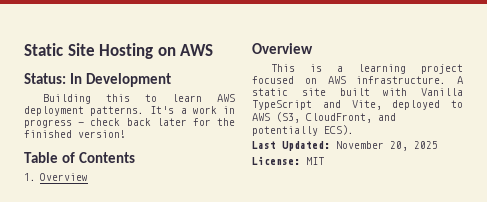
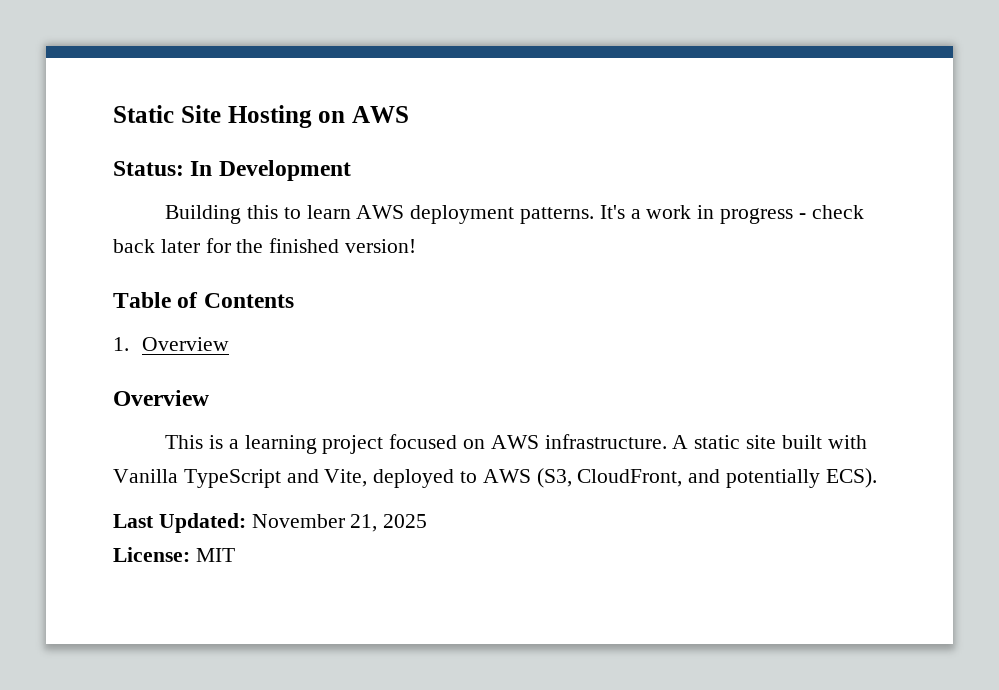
[390,141,408,151] 20, -> [350,514,378,532] 21,

